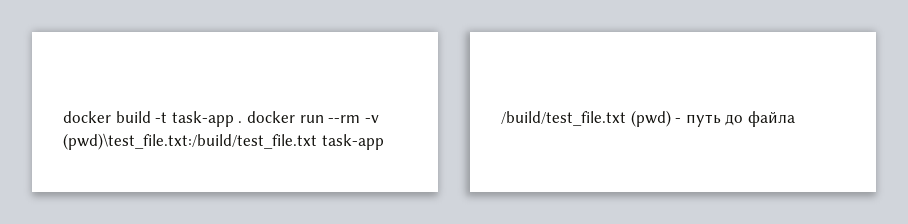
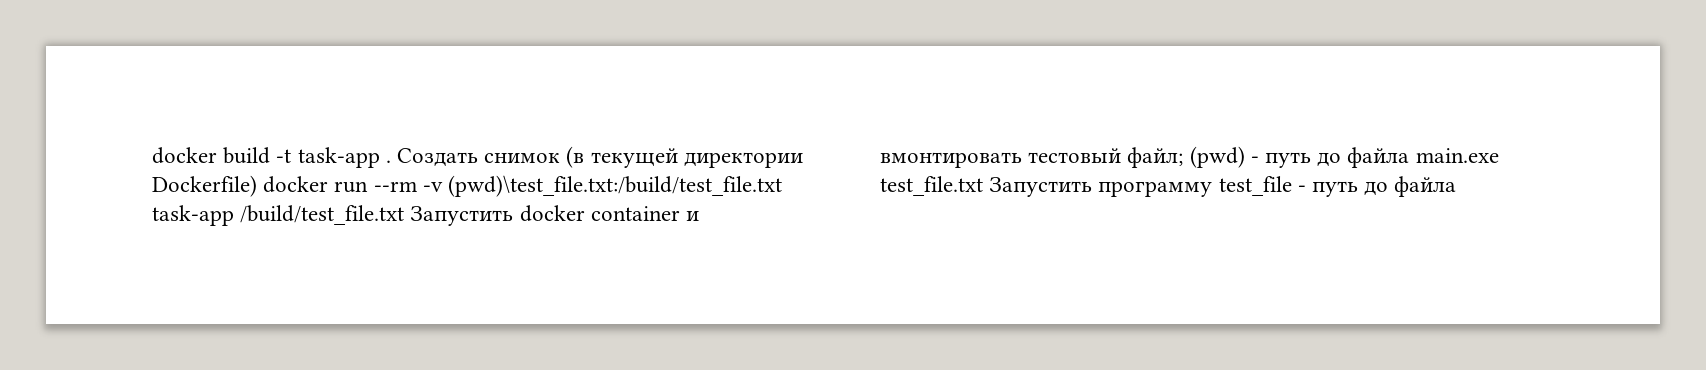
(243, 122) none -> [397,146,803,168] [152,175,257,197] Создать снимок (в текущей директории Dockerfile)
(626, 118) none -> [410,205,700,226] [880,147,1184,168] Запустить docker container и вмонтировать тестовый файл;
(795, 119) none -> [1415,148,1499,163] [880,176,1457,197] main.exe test_file.txt Запустить программу test_file - путь до файла

